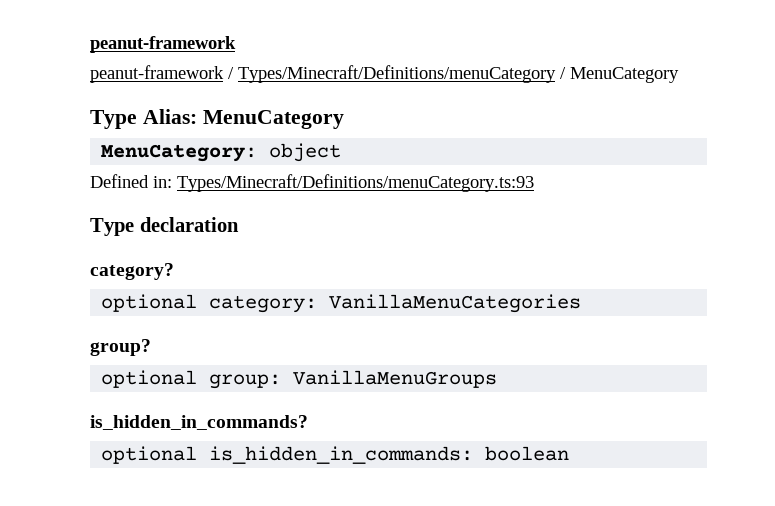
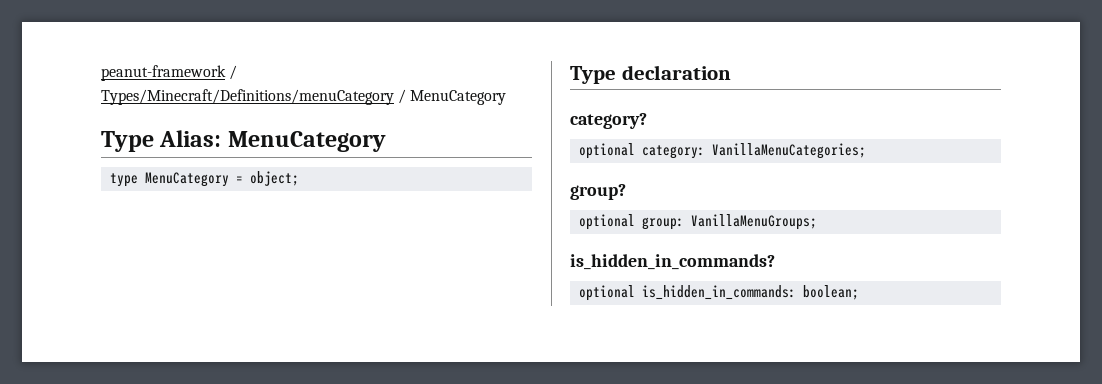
[90,36,236,53] [90,65,224,83] peanut-framework // peanut-framework -> [101,65,226,81] peanut-framework
[101,143,342,162] [90,174,534,192] MenuCategory: object // Defined in: Types/Minecraft/Definitions/menuCategory.ts:93 -> [110,171,300,187] type MenuCategory = object;
[329,294,582,313] VanillaMenuCategories -> [712,143,867,159] VanillaMenuCategories;
[293,370,498,388] VanillaMenuGroups -> [691,214,818,230] VanillaMenuGroups;
[485,446,570,461] boolean -> [803,285,860,300] boolean;

